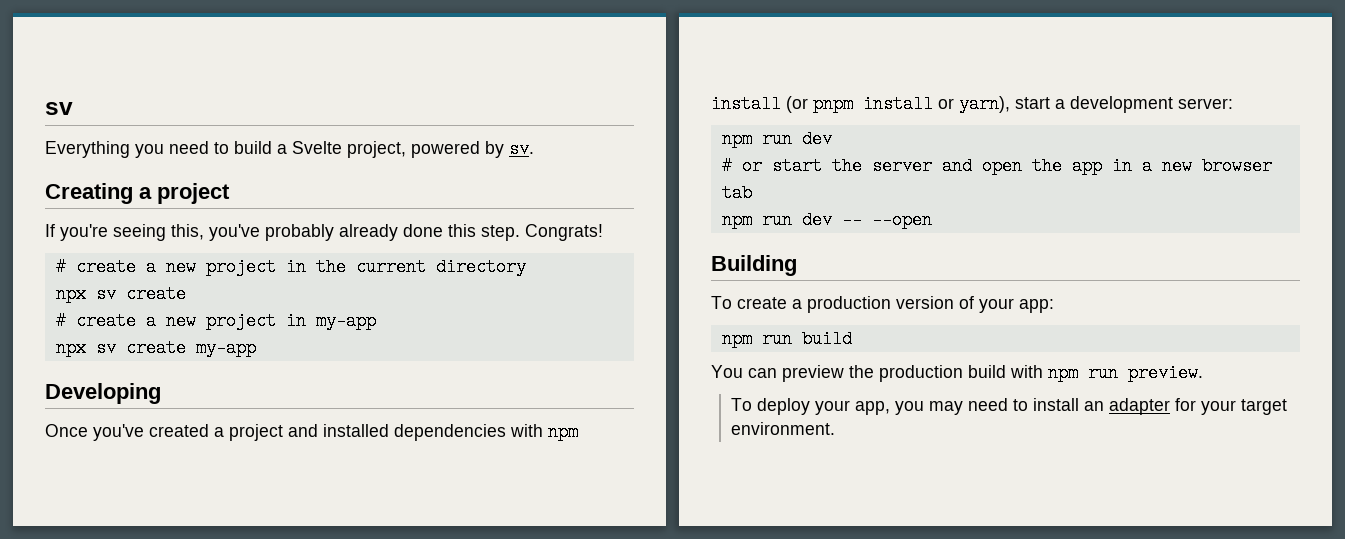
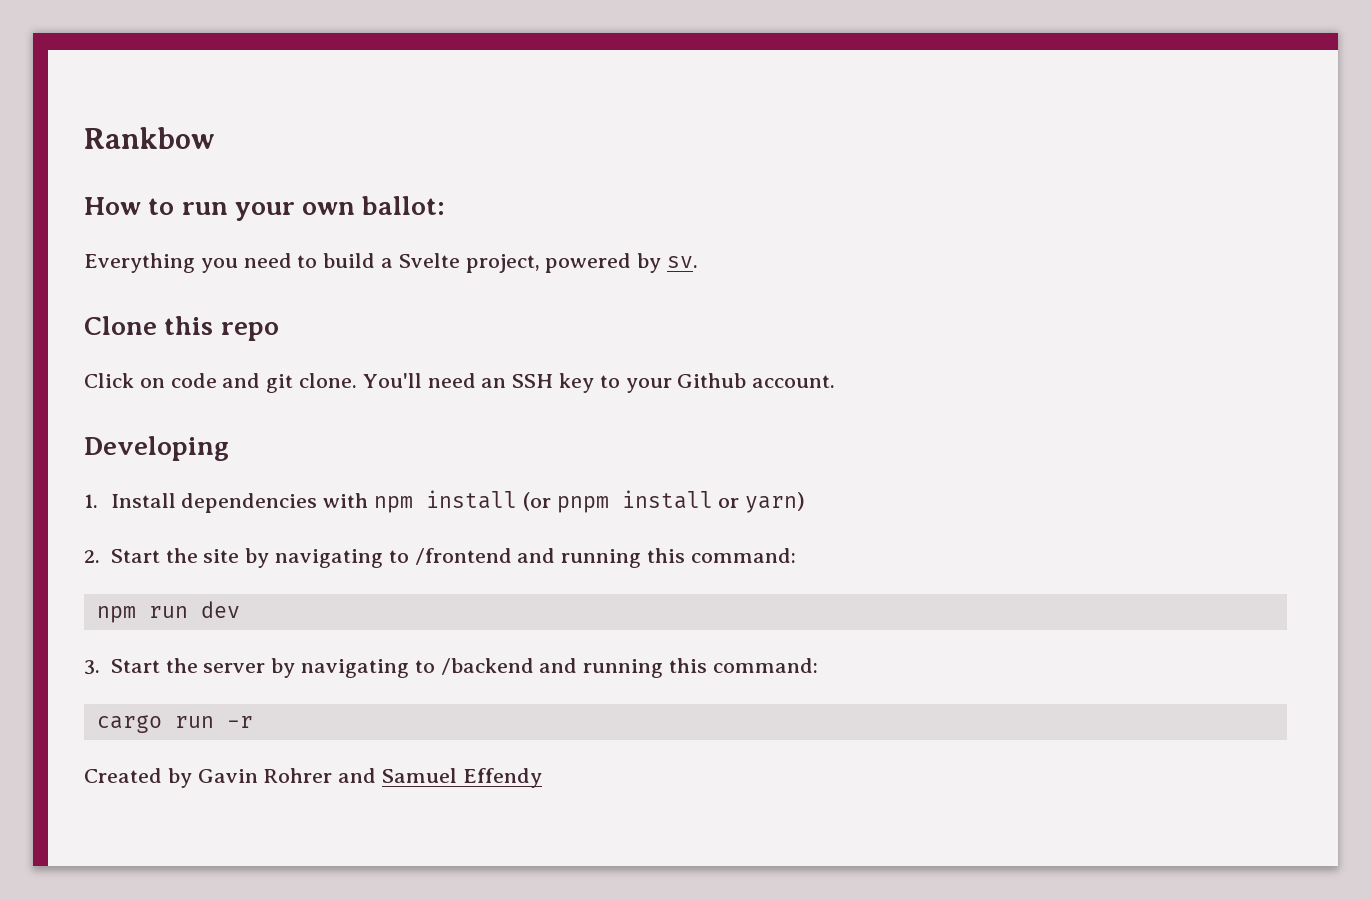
[45,102,73,115] sv -> [84,127,215,149] [84,196,446,221] Rankbow // How to run your own ballot:
[45,183,230,204] [45,224,603,241] [55,258,526,276] [55,285,186,303] [55,312,376,330] [55,339,256,357] [45,383,161,404] [45,424,389,441] Creating a project // If you're seeing this, you've probably already done this step. Congrats! // # create a new project in the current directory // npx sv create // # create a new project in my-app // npx sv create my-app // Developing // Once you've created a project and installed -> [84,316,279,341] [84,373,836,393] [84,436,229,461] [84,493,176,508] Clone this repo // Click on code and git clone. You'll need an SSH key to your Github account. // Developing // 1. Install
[959,95,1233,113] [721,130,832,148] [721,157,1272,175] [721,184,752,202] [721,211,932,229] [711,255,797,276] [711,296,1054,313] [721,330,852,348] [711,364,1203,382] [731,398,1288,415] [731,422,836,435] yarn), start a development server: // npm run dev // # or start the server and open the app in a new browser tab // npm run dev -- --open // Building // To create a production version of your app: // npm run build // You can preview the production build with npm run preview. // To deploy your app, you may need to install an adapter for your target environment. -> [745,492,806,513] [84,548,796,568] [96,601,240,623] [84,658,818,678] [96,715,253,733] [84,768,542,788] yarn) // 2. Start the site by navigating to /frontend and running this command: // npm run dev // 3. Start the server by navigating to /backend and running this command: // cargo run -r // Created by Gavin Rohrer and Samuel Effendy

